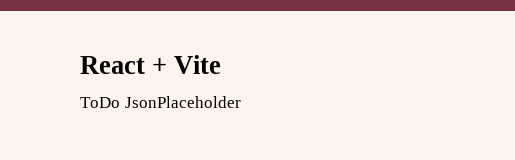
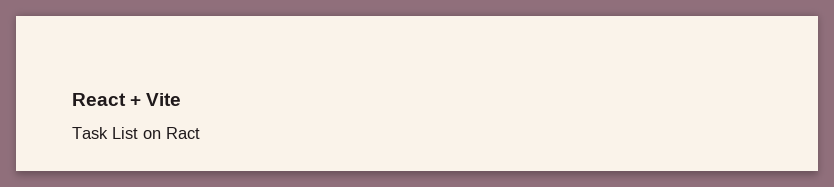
[80,96,241,108] ToDo JsonPlaceholder -> [72,127,200,139] Task List on Ract

